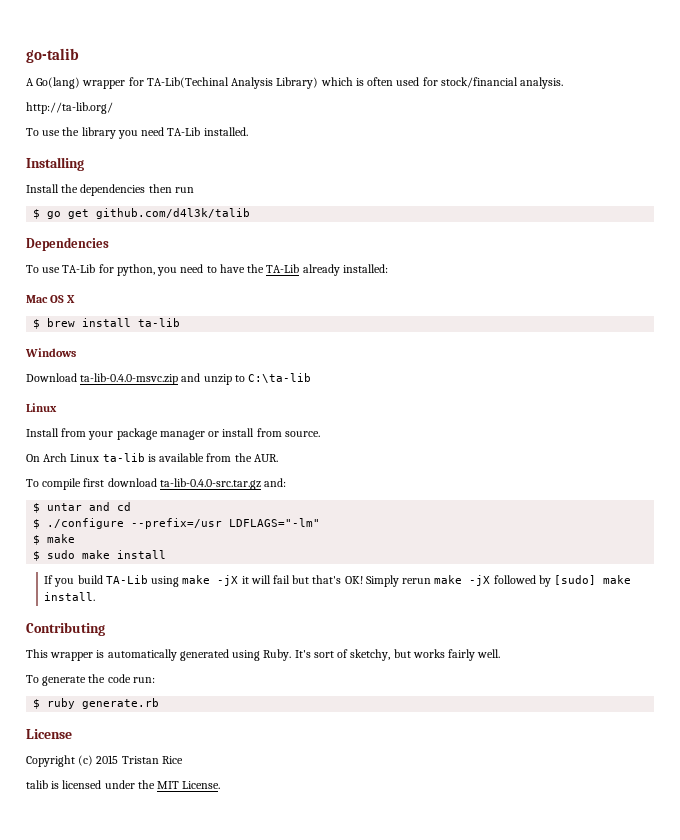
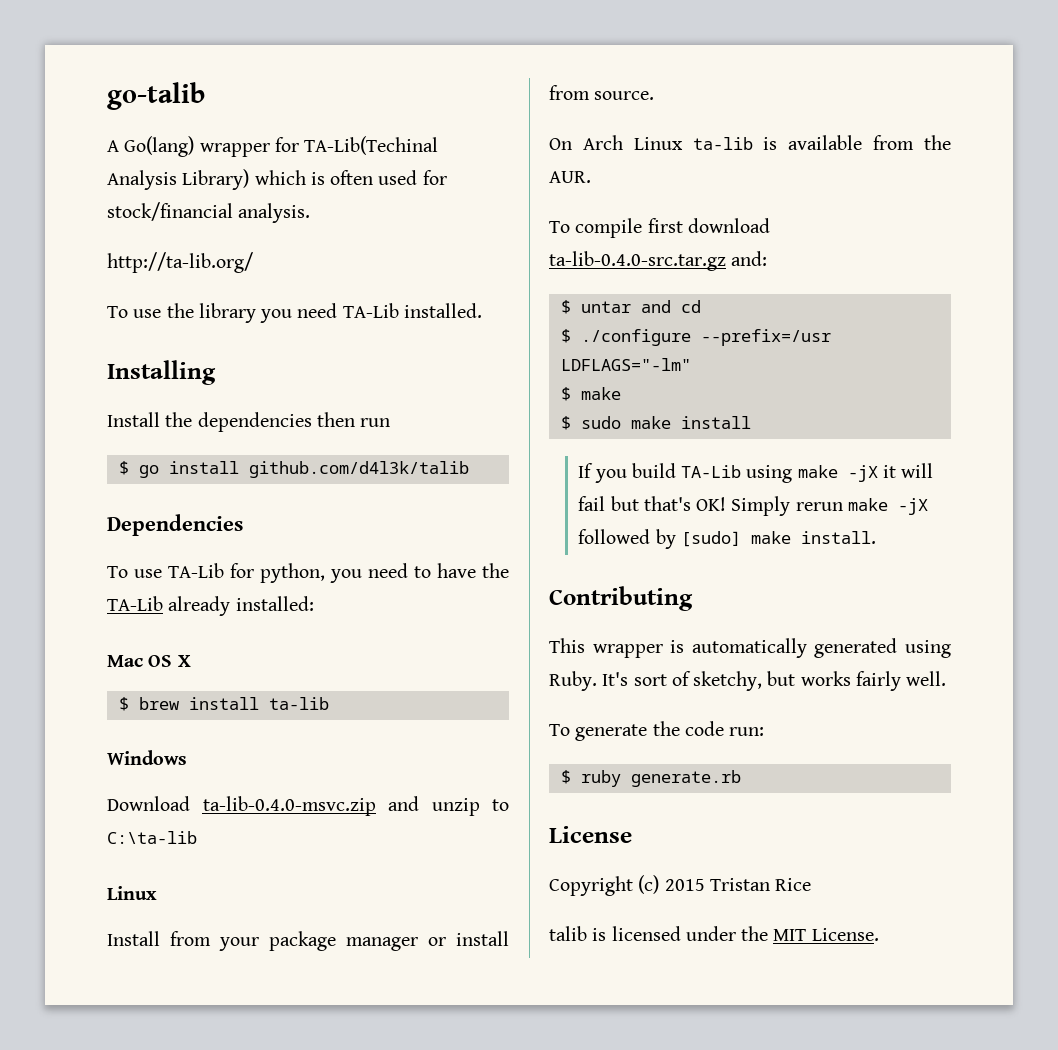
[68,209,90,219] get -> [168,461,239,474] install

